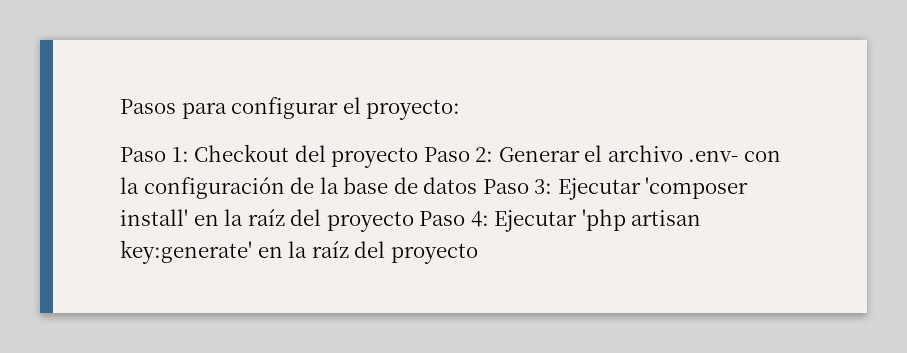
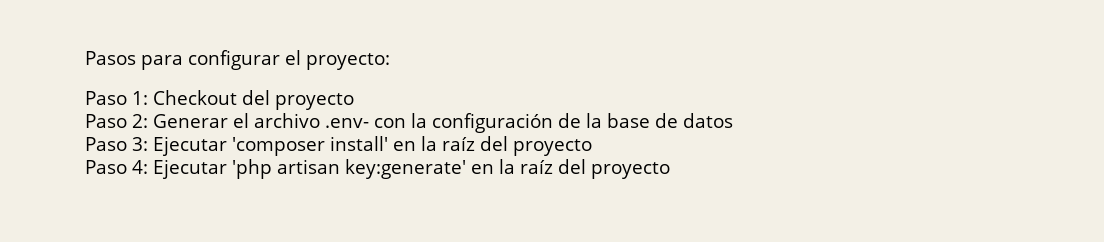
(419, 157) none -> (354, 101) //
(478, 185) none -> (733, 120) //
(414, 221) none -> (592, 147) //

